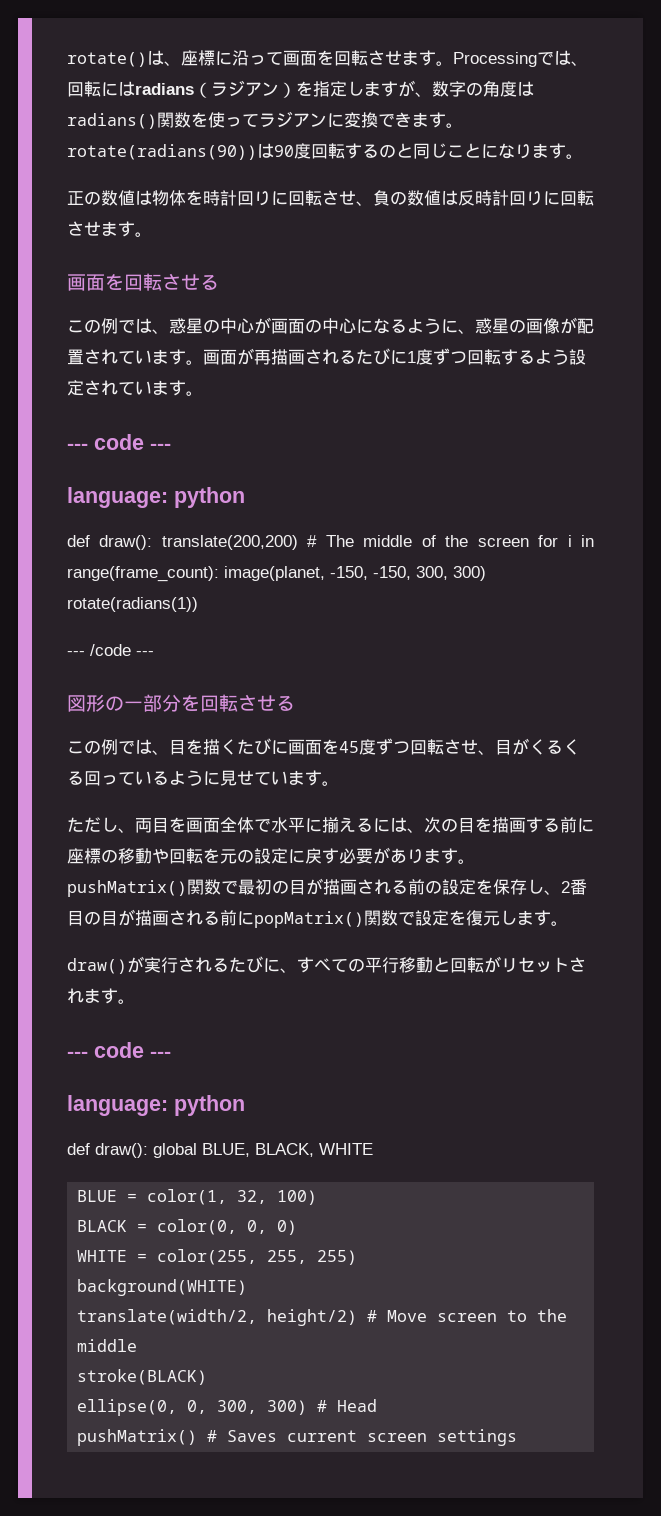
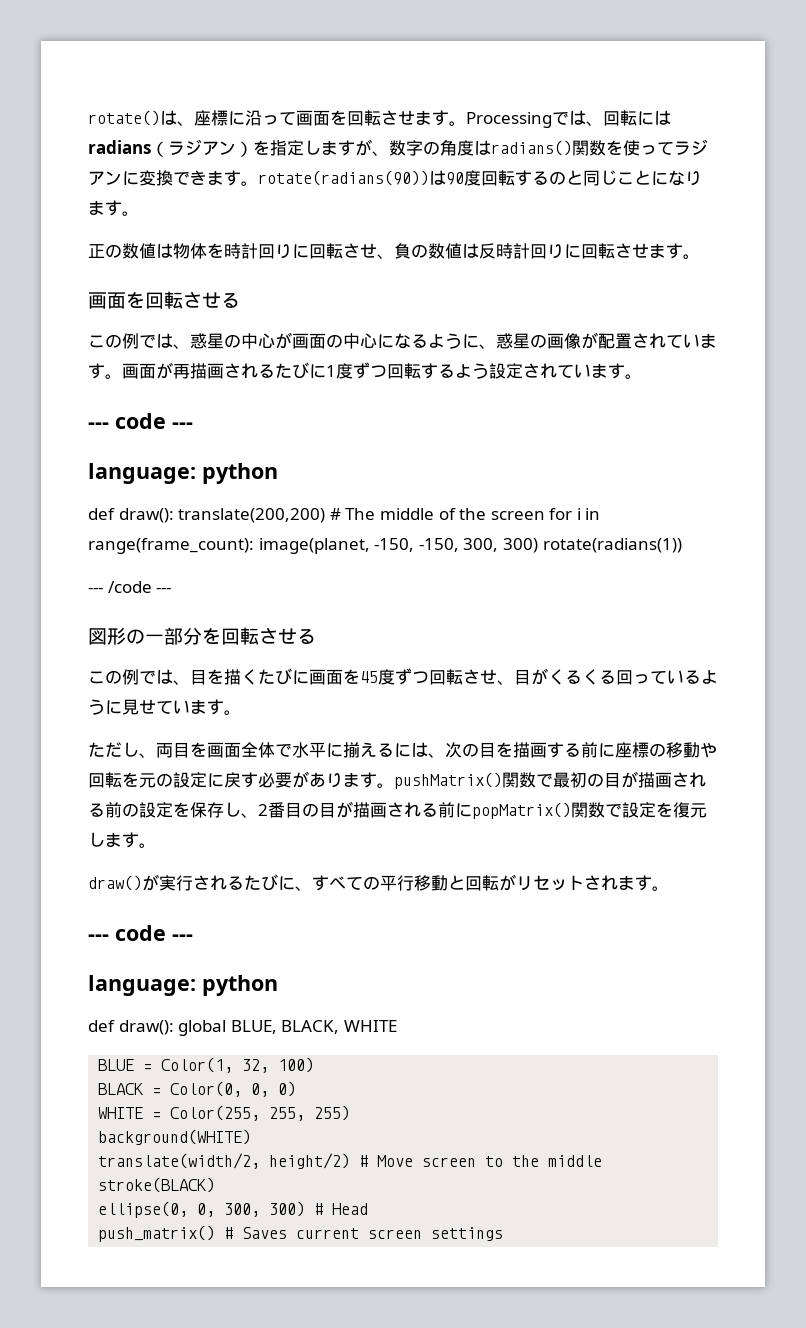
[147,1189,228,1205] color(1, -> [161,1057,234,1073] Color(1,
[157,1219,238,1235] color(0, -> [170,1081,243,1097] Color(0,
[157,1249,258,1265] color(255, -> [170,1105,261,1121] Color(255,
[77,1429,198,1446] pushMatrix() -> [98,1225,216,1242] push_matrix()

